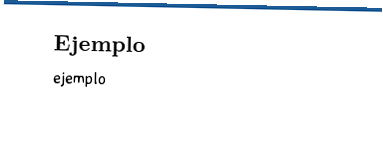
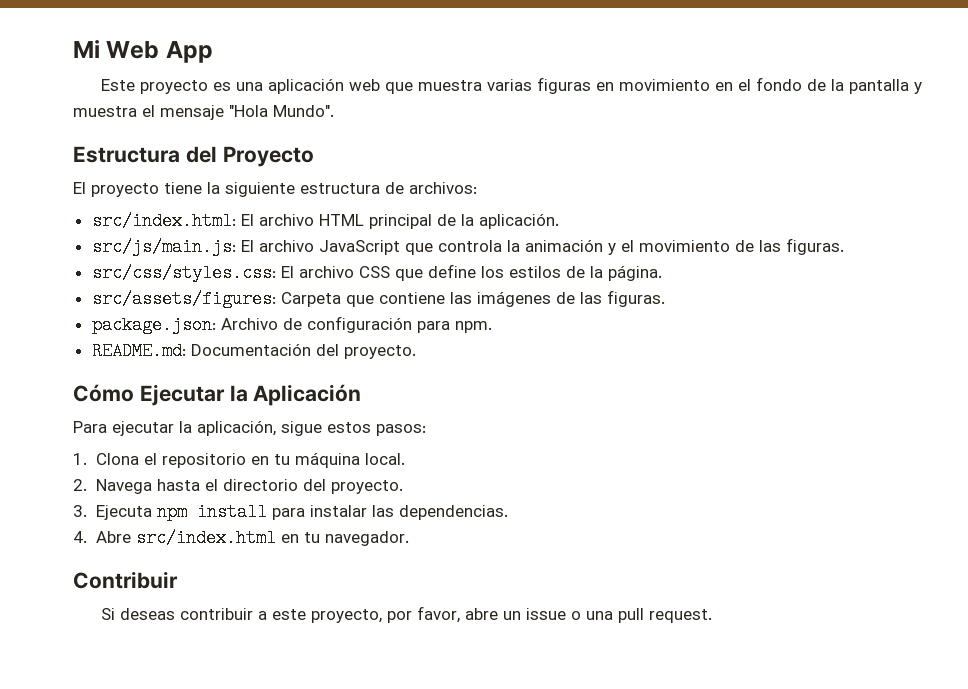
[53,35,146,58] [52,71,107,88] Ejemplo // ejemplo -> [73,40,213,63] [100,77,922,94] [73,105,334,120] [73,146,314,167] [73,182,477,197] [91,212,559,230] [91,238,844,256] [91,264,662,282] [91,290,665,308] [91,316,492,334] [91,342,416,360] [73,384,362,406] [73,420,426,436] [73,452,405,468] [73,479,403,494] [73,503,508,521] [73,529,409,547] [73,571,178,589] [100,606,712,623] Mi Web App // Este proyecto es una aplicación web que muestra varias figuras en movimiento en el fondo de la pantalla y muestra el mensaje "Hola Mundo". // Estructura del Proyecto // El proyecto tiene la siguiente estructura de archivos: // src/index.html: El archivo HTML principal de la aplicación. // src/js/main.js: El archivo JavaScript que controla la animación y el movimiento de las figuras. // src/css/styles.css: El archivo CSS que define los estilos de la página. // src/assets/figures: Carpeta que contiene las imágenes de las figuras. // package.json: Archivo de configuración para npm. // README.md: Documentación del proyecto. // Cómo Ejecutar la Aplicación // Para ejecutar la aplicación, sigue estos pasos: // 1. Clona el repositorio en tu máquina local. // 2. Navega hasta el directorio del proyecto. // 3. Ejecuta npm install para instalar las dependencias. // 4. Abre src/index.html en tu navegador. // Contribuir // Si deseas contribuir a este proyecto, por favor, abre un issue o una pull request.

